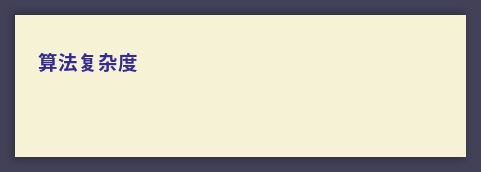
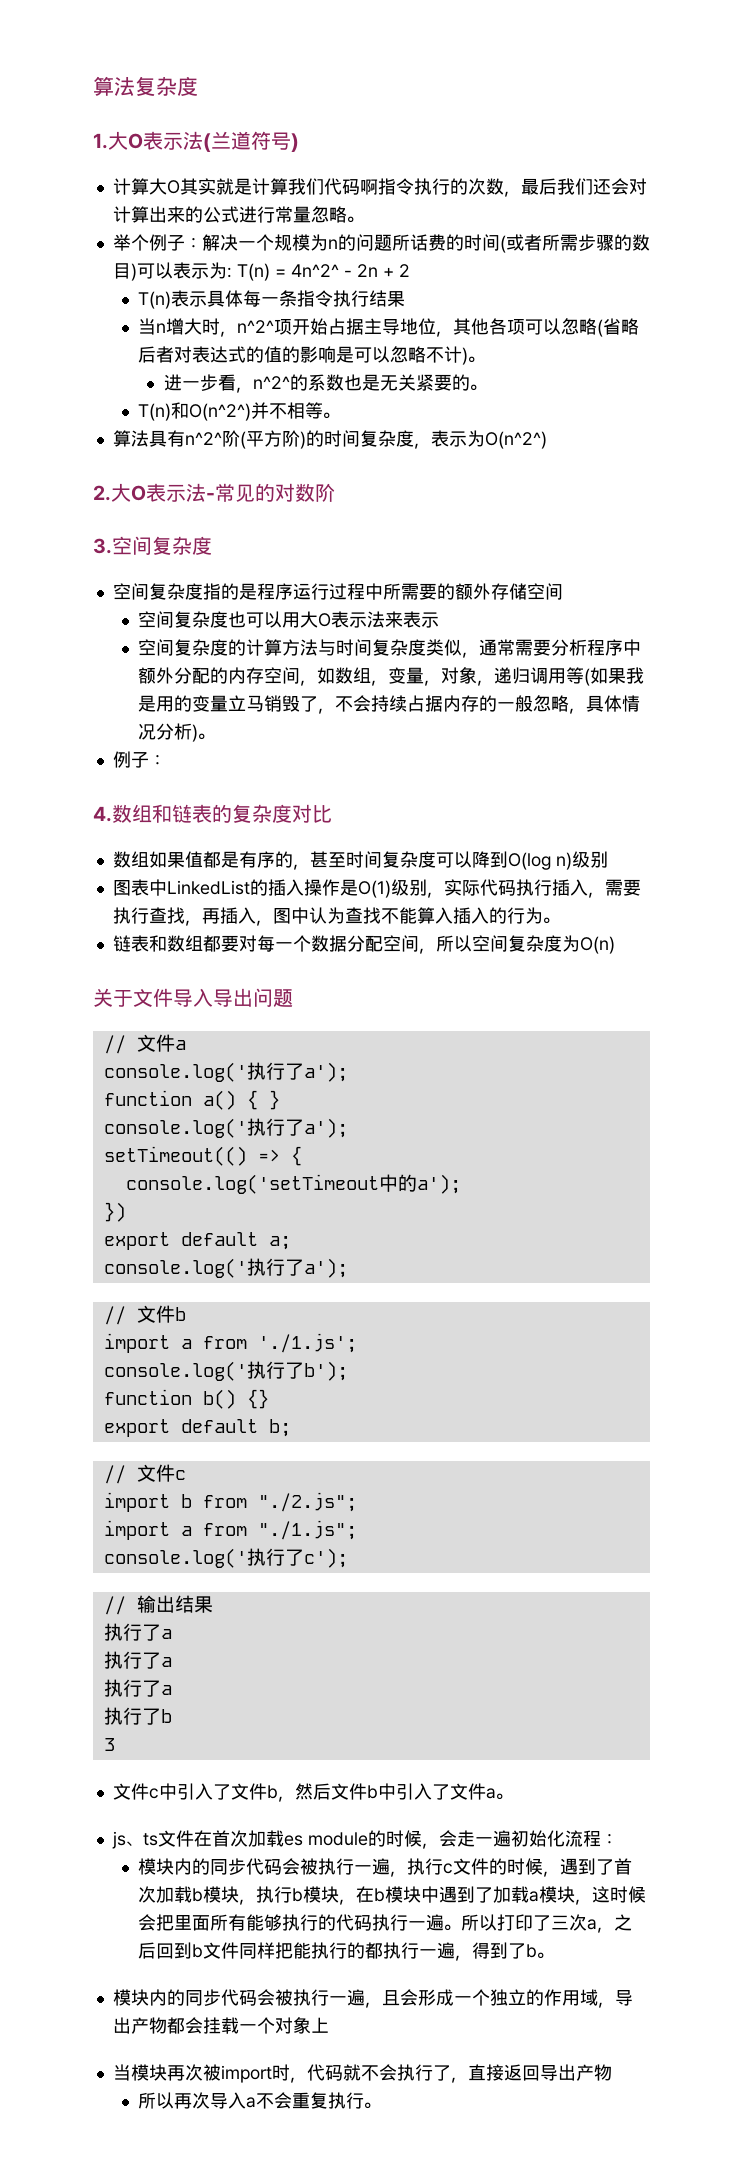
(138, 62) none -> [93,131,299,152] [112,178,647,197] [112,206,364,223] [112,234,650,253] [112,262,410,281] [138,290,406,309] [138,318,640,337] [138,346,486,365] [163,374,487,393] [138,402,341,421] [112,430,547,449] [93,483,335,502] [93,536,212,555] [112,583,563,600] [138,611,440,628] [138,639,642,658] [138,667,645,686] [138,695,641,714] [138,723,216,742] [112,751,166,768] [93,804,332,823] [112,851,608,870] [112,879,641,898] [112,907,560,926] [112,935,615,954] [93,988,293,1007] [103,1034,186,1054] [103,1062,348,1082] [103,1090,280,1110] [103,1118,348,1138] [103,1146,302,1166] [125,1174,461,1194] [103,1202,126,1222] [103,1232,291,1250] [103,1258,348,1278] [103,1305,186,1325] [103,1333,357,1353] [103,1361,348,1381] [103,1389,269,1409] [103,1419,291,1437] [103,1464,186,1484] [103,1492,357,1512] [103,1520,357,1540] [103,1548,348,1568] [103,1595,213,1615] [103,1623,172,1641] [103,1651,172,1669] [103,1679,172,1697] [103,1707,172,1725] [103,1738,115,1751] [112,1783,513,1802] [111,1830,618,1849] [138,1858,633,1877] [138,1886,647,1905] [138,1914,633,1933] [138,1942,555,1961] [112,1989,633,2008] [112,2017,329,2034] [112,2064,612,2083] [138,2092,382,2109] // 1.大O表示法(兰道符号) // 计算大O其实就是计算我们代码啊指令执行的次数，最后我们还会对计算出来的公式进行常量忽略。 // 举个例子：解决一个规模为n的问题所话费的时间(或者所需步骤的数目)可以表示为: T(n) = 4n^2^ - 2n + 2 // T(n)表示具体每一条指令执行结果 // 当n增大时，n^2^项开始占据主导地位，其他各项可以忽略(省略后者对表达式的值的影响是可以忽略不计)。 // 进一步看，n^2^的系数也是无关紧要的。 // T(n)和O(n^2^)并不相等。 // 算法具有n^2^阶(平方阶)的时间复杂度，表示为O(n^2^) // 2.大O表示法-常见的对数阶 // 3.空间复杂度 // 空间复杂度指的是程序运行过程中所需要的额外存储空间 // 空间复杂度也可以用大O表示法来表示 // 空间复杂度的计算方法与时间复杂度类似，通常需要分析程序中额外分配的内存空间，如数组，变量，对象，递归调用等(如果我是用的变量立马销毁了，不会持续占据内存的一般忽略，具体情况分析)。 // 例子： // 4.数组和链表的复杂度对比 // 数组如果值都是有序的，甚至时间复杂度可以降到O(log n)级别 // 图表中LinkedList的插入操作是O(1)级别，实际代码执行插入，需要执行查找，再插入，图中认为查找不能算入插入的行为。 // 链表和数组都要对每一个数据分配空间，所以空间复杂度为O(n) // 关于文件导入导出问题 // // 文件a // console.log('执行了a'); // function a() { } // console.log('执行了a'); // setTimeout(() => { // console.log('setTimeout中的a'); // }) // export default a; // console.log('执行了a'); // // 文件b // import a from './1.js'; // console.log('执行了b'); // function b() {} // export default b; // // 文件c // import b from "./2.js"; // import a from "./1.js"; // console.log('执行了c'); // // 输出结果 // 执行了a // 执行了a // 执行了a // 执行了b // 3 // 文件c中引入了文件b，然后文件b中引入了文件a。 // js、ts文件在首次加载es module的时候，会走一遍初始化流程： // 模块内的同步代码会被执行一遍，执行c文件的时候，遇到了首次加载b模块，执行b模块，在b模块中遇到了加载a模块，这时候会把里面所有能够执行的代码执行一遍。所以打印了三次a，之后回到b文件同样把能执行的都执行一遍，得到了b。 // 模块内的同步代码会被执行一遍，且会形成一个独立的作用域，导出产物都会挂载一个对象上 // 当模块再次被import时，代码就不会执行了，直接返回导出产物 // 所以再次导入a不会重复执行。

